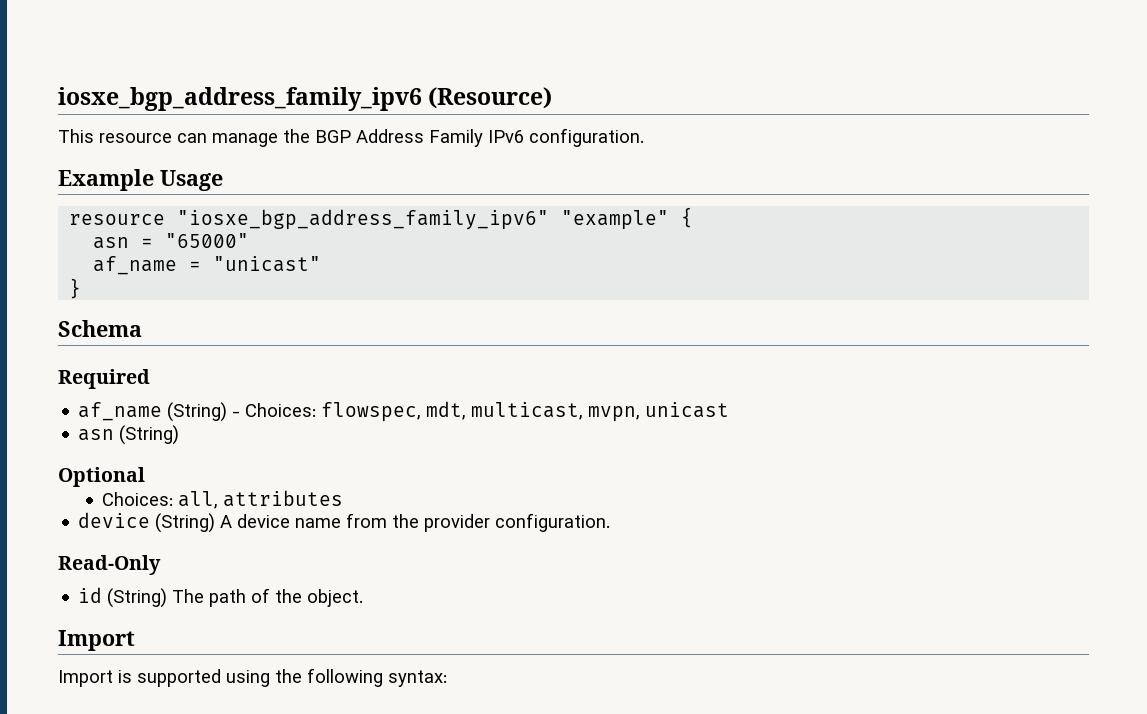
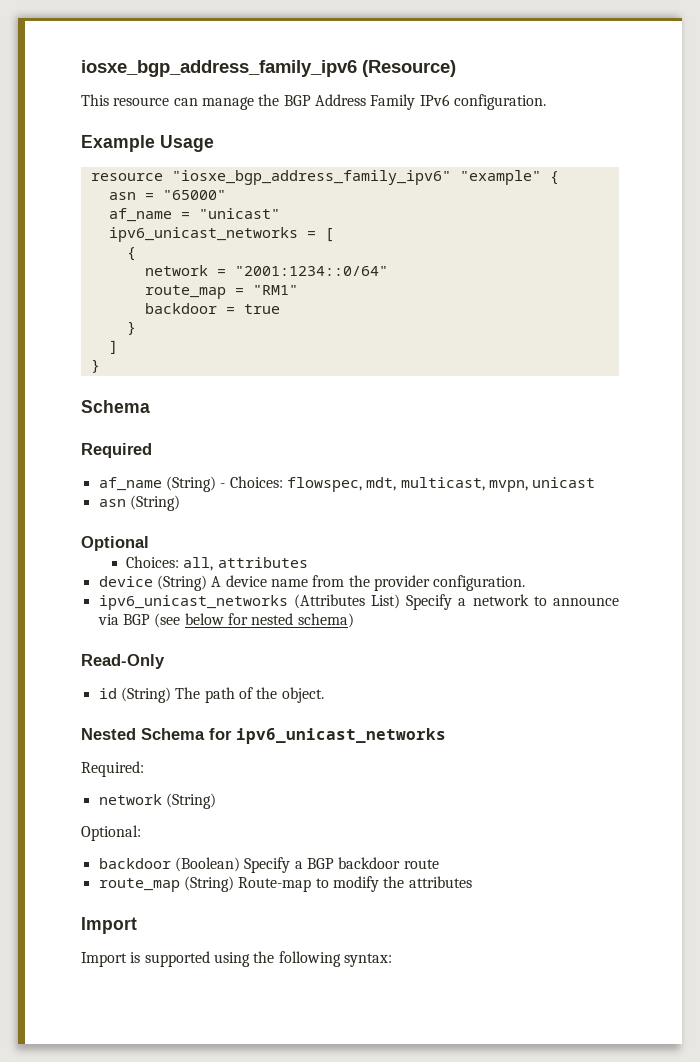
(322, 264) none -> [108,227,334,242] [126,247,136,261] [144,265,388,276] [144,285,298,299] [144,303,280,314] [126,321,136,335] [108,340,118,354] // ipv6_unicast_networks = [ // { // network = "2001:1234::0/64" // route_map = "RM1" // backdoor = true // } // ]
(611, 522) none -> [98,594,619,610] [97,613,354,628] // ipv6_unicast_networks (Attributes List) Specify a network to announce via BGP (see below for nested schema)
(364, 598) none -> [81,728,446,744] [81,761,144,777] [98,793,216,809] [81,825,141,841] [98,857,439,873] [98,876,472,892] // Nested Schema for ipv6_unicast_networks // Required: // network (String) // Optional: // backdoor (Boolean) Specify a BGP backdoor route // route_map (String) Route-map to modify the attributes

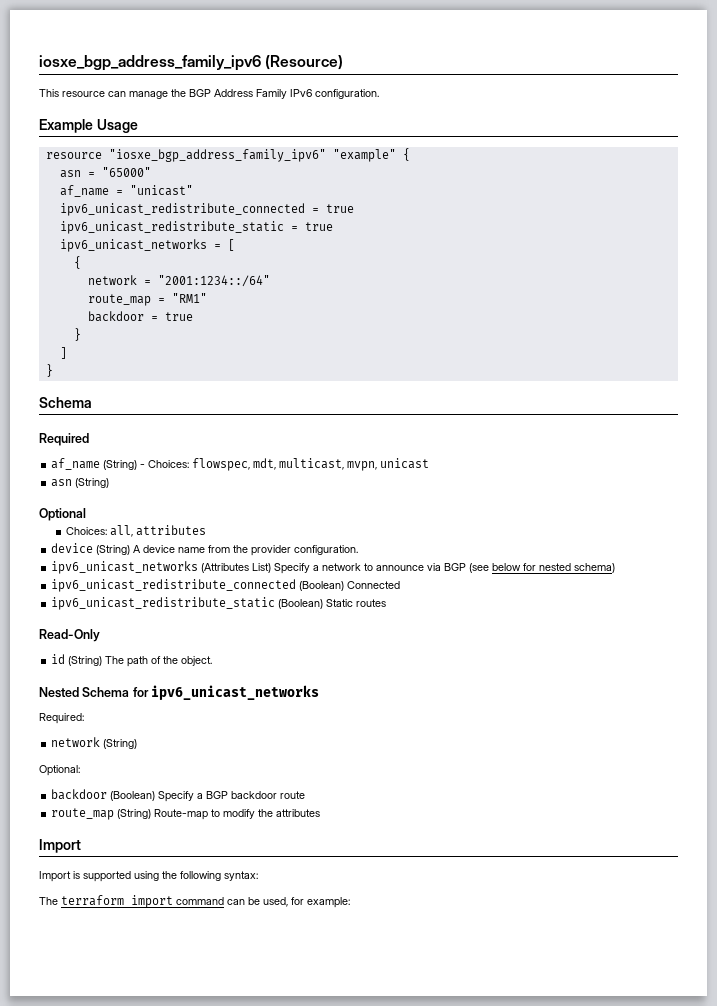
(280, 213) none -> [59,203,354,216] [59,221,333,234] // ipv6_unicast_redistribute_connected = true // ipv6_unicast_redistribute_static = true
[234,266,388,276] "2001:1234::0/64" -> [157,275,270,287] "2001:1234::/64"
(354, 620) none -> [51,579,401,592] [51,597,387,610] // ipv6_unicast_redistribute_connected (Boolean) Connected // ipv6_unicast_redistribute_static (Boolean) Static routes
(392, 960) none -> [39,895,350,908] // The terraform import command can be used, for example:

